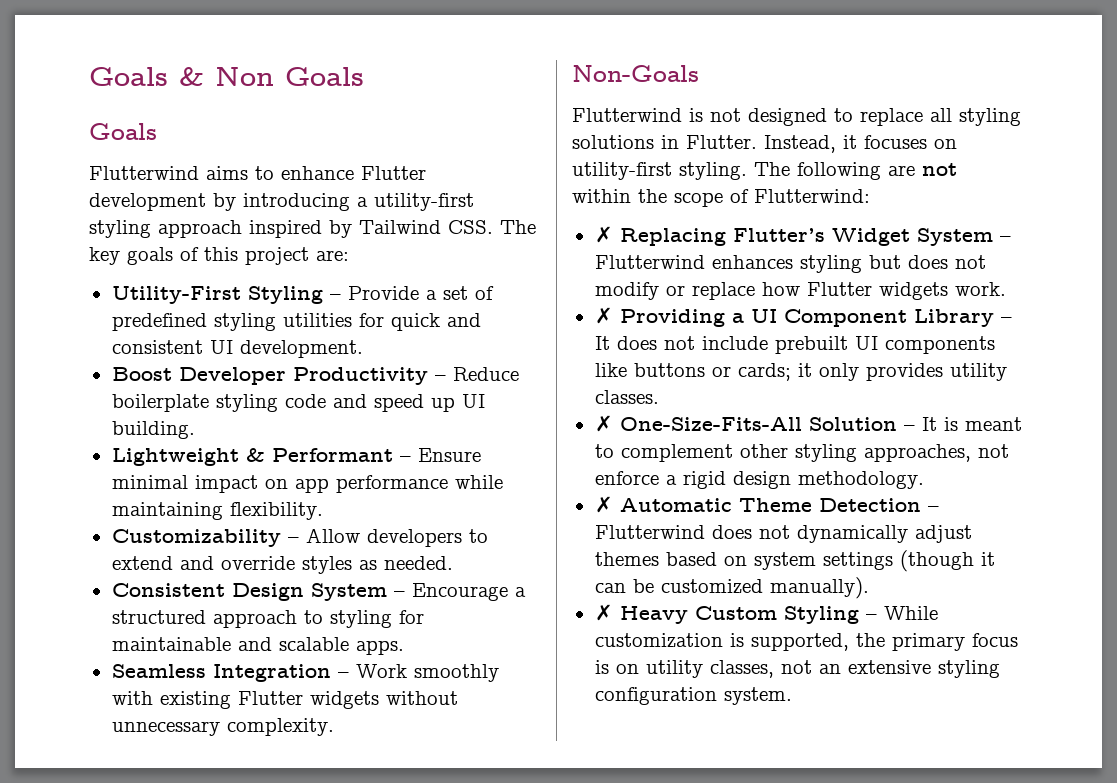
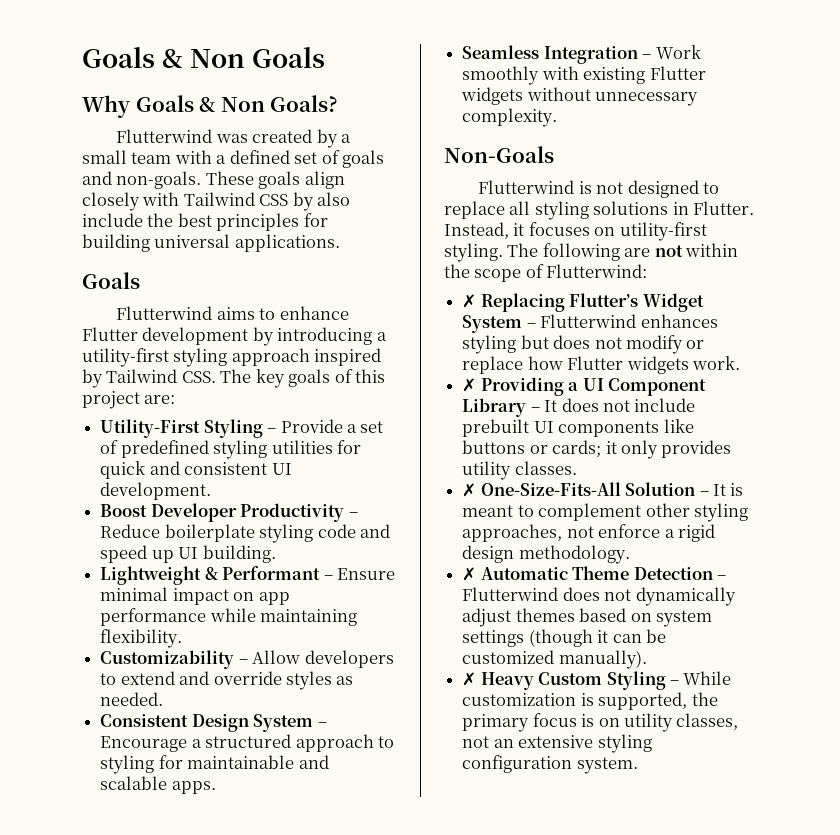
(364, 76) none -> [82,95,339,118] [116,129,352,148] [82,150,385,168] [82,171,345,189] [82,192,351,211] [82,213,328,231] [82,234,340,252] // Why Goals & Non Goals? // Flutterwind was created by a small team with a defined set of goals and non-goals. These goals align closely with Tailwind CSS by also include the best principles for building universal applications.

